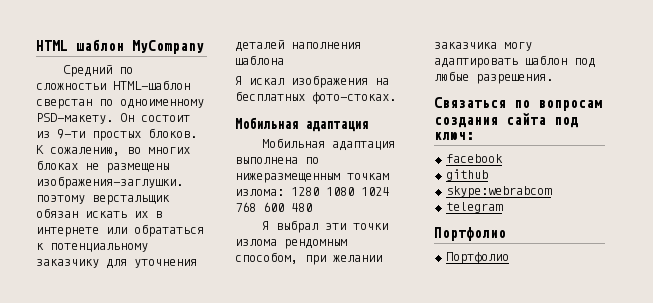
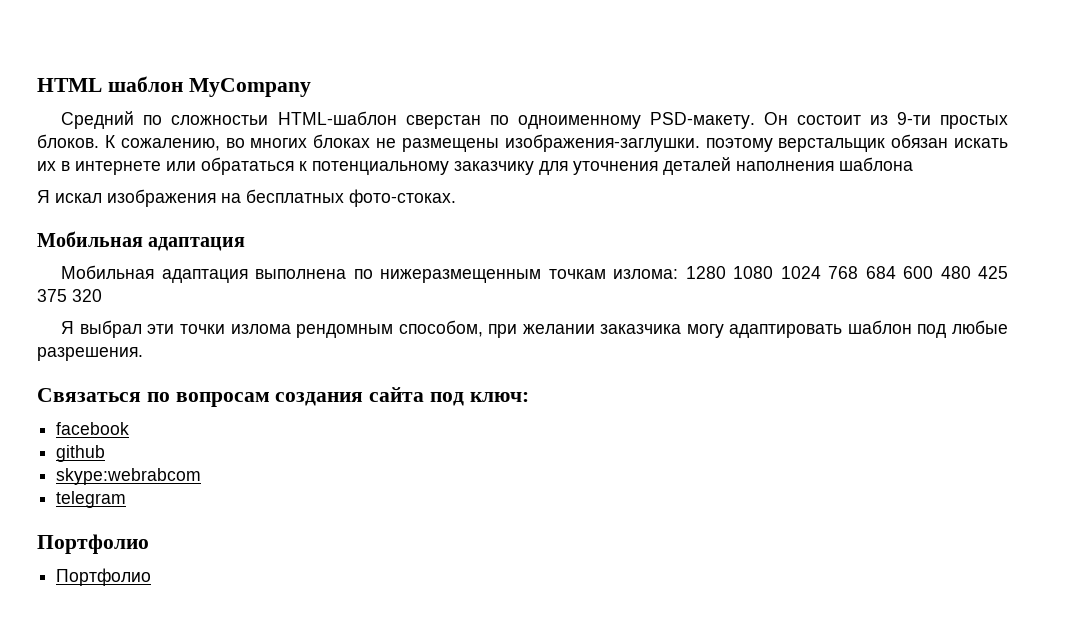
(256, 207) none -> [865,266,896,279] 684
(312, 207) none -> [978,266,1009,279] [37,289,102,302] 425 375 320

